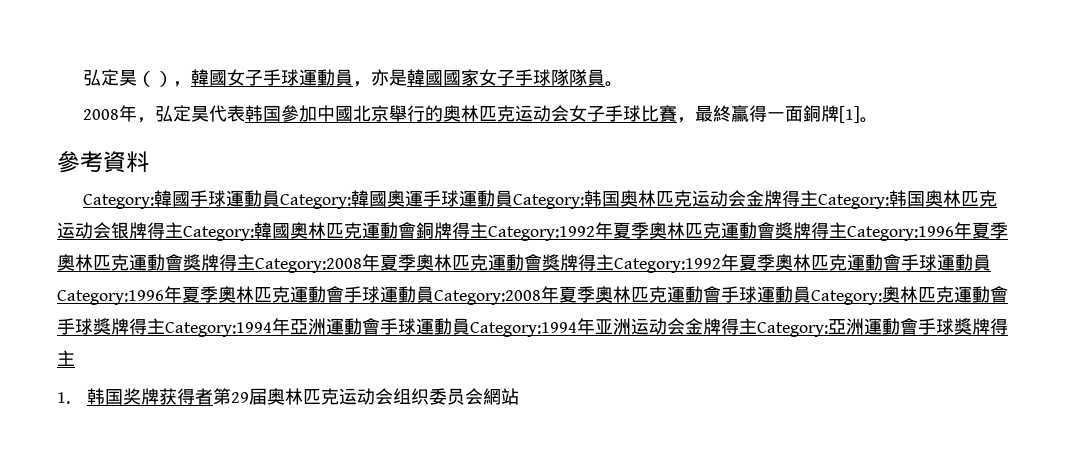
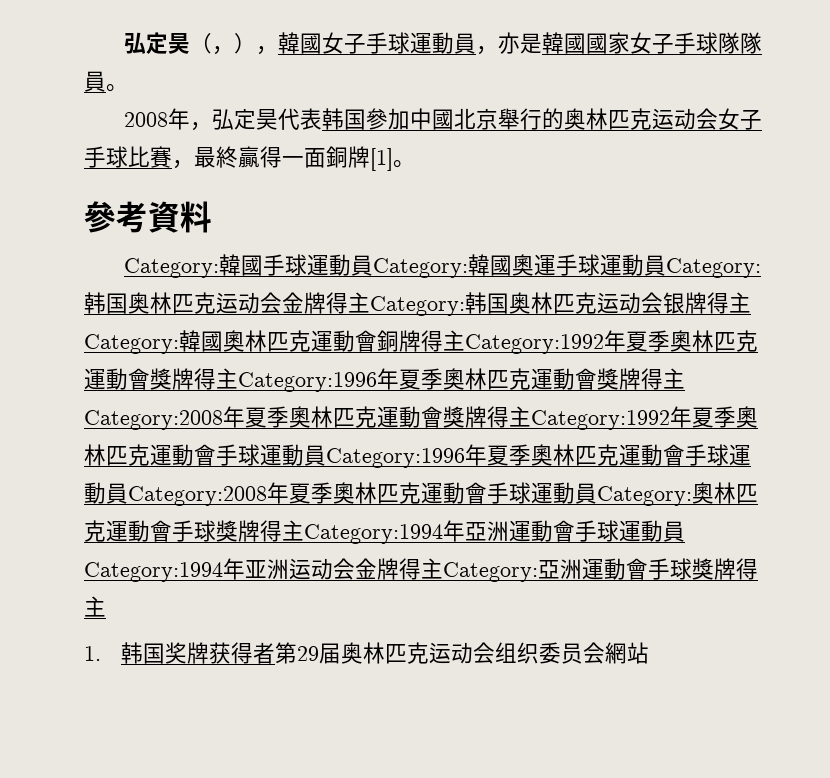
(156, 79) none -> [211,46,234,55] ，

